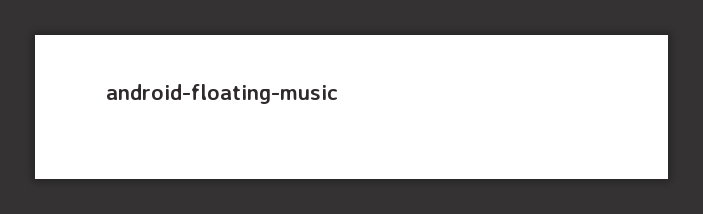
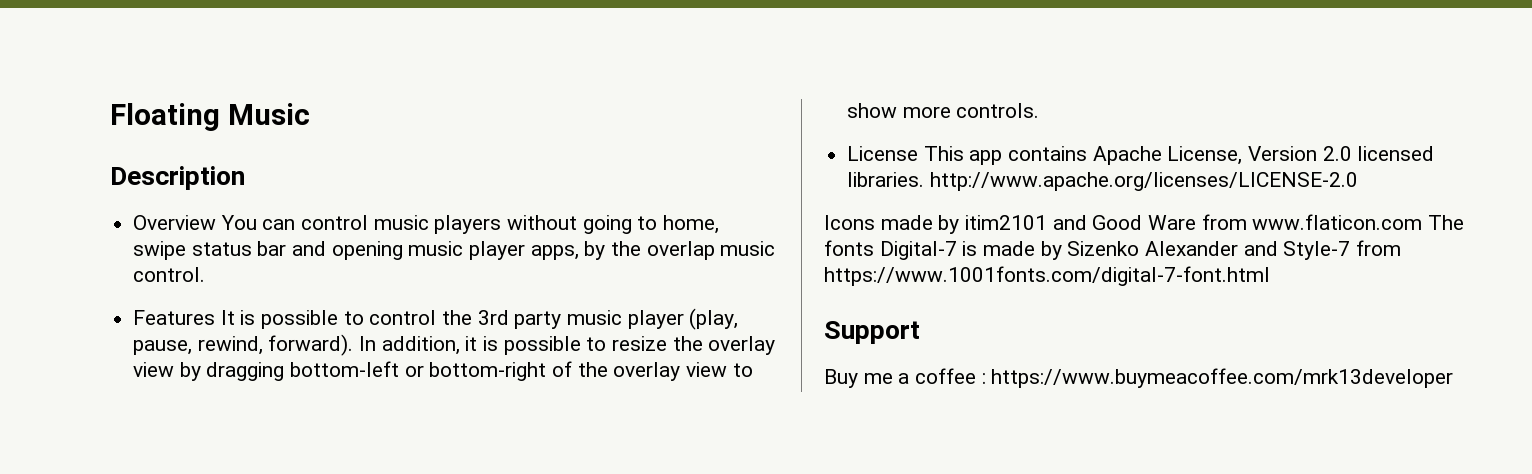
[106,84,338,104] android-floating-music -> [110,103,310,131] [110,166,245,190] [133,215,720,234] [133,241,776,260] [133,267,206,282] [133,308,739,330] [133,334,776,356] [133,361,753,381] [847,103,1040,118] [847,146,1435,165] [847,172,1358,191] [824,214,1465,234] [824,240,1402,260] [824,266,1270,286] [824,321,920,344] [824,368,1454,388] Floating Music // Description // Overview You can control music players without going to home, swipe status bar and opening music player apps, by the overlap music control. // Features It is possible to control the 3rd party music player (play, pause, rewind, forward). In addition, it is possible to resize the overlay view by dragging bottom-left or bottom-right of the overlay view to show more controls. // License This app contains Apache License, Version 2.0 licensed libraries. http://www.apache.org/licenses/LICENSE-2.0 // Icons made by itim2101 and Good Ware from www.flaticon.com The fonts Digital-7 is made by Sizenko Alexander and Style-7 from https://www.1001fonts.com/digital-7-font.html // Support // Buy me a coffee : https://www.buymeacoffee.com/mrk13developer

